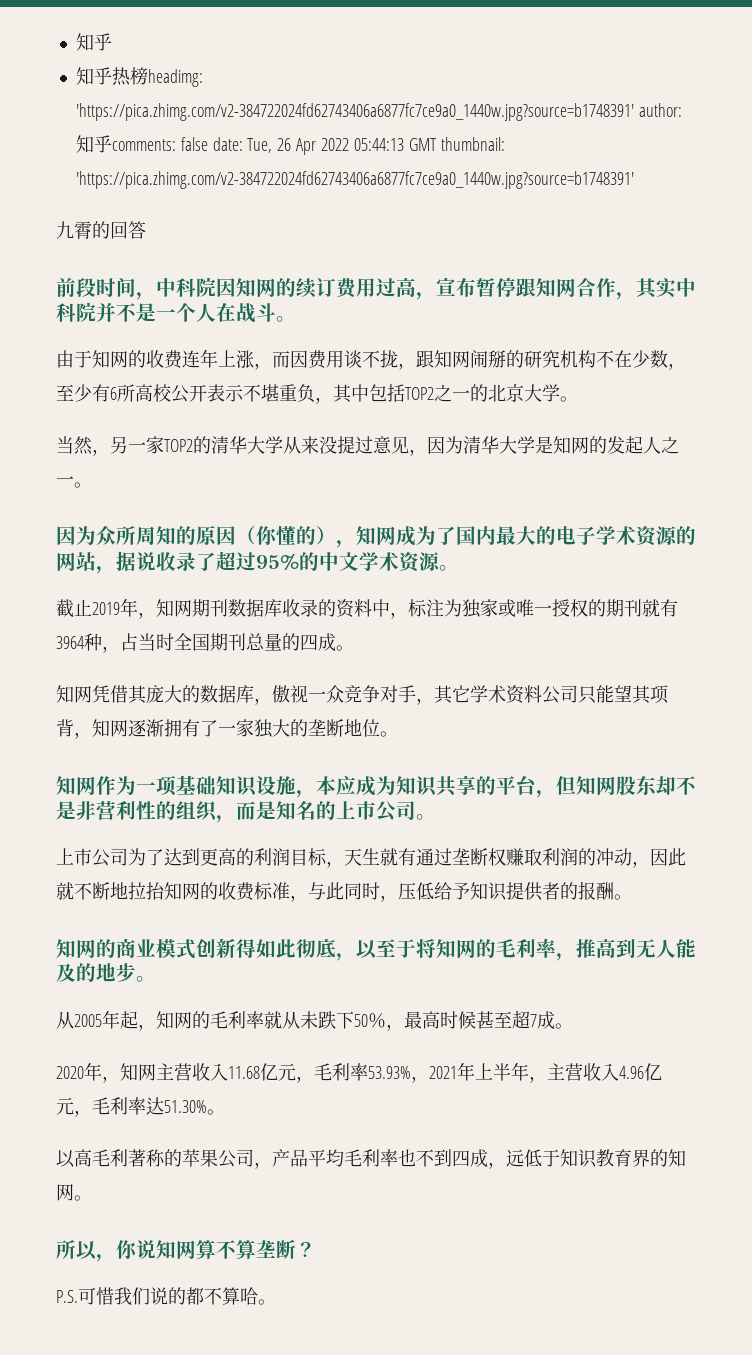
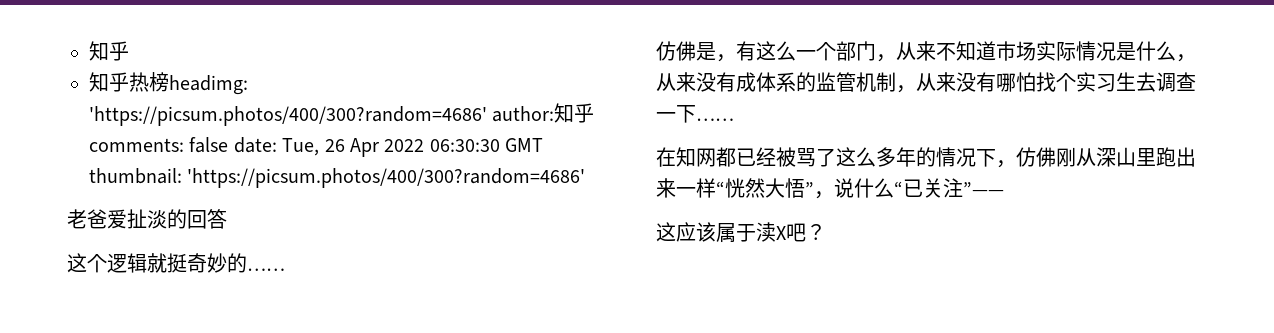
[75,103,634,121] 'https://pica.zhimg.com/v2-384722024fd62743406a6877fc7ce9a0_1440w.jpg?source=b1748391' -> [89,106,487,126] 'https://picsum.photos/400/300?random=4686'
[353,138,404,151] 05:44:13 -> [429,139,500,152] 06:30:30
[75,171,634,189] [56,221,146,239] [56,277,696,300] [56,302,296,323] [56,349,686,370] [56,384,578,404] [56,436,679,456] [56,476,92,488] [56,526,696,548] [56,551,459,574] [56,598,678,619] [56,633,354,653] [56,685,669,705] [56,719,398,739] [56,775,697,798] [56,800,436,823] [56,848,686,868] [56,881,632,902] [56,938,696,961] [56,963,156,982] [56,1010,573,1031] [56,1062,662,1083] [56,1097,225,1117] [56,1149,686,1169] [56,1184,92,1201] [56,1239,316,1262] [56,1287,276,1305] 'https://pica.zhimg.com/v2-384722024fd62743406a6877fc7ce9a0_1440w.jpg?source=b1748391' // 九霄的回答 // 前段时间，中科院因知网的续订费用过高，宣布暂停跟知网合作，其实中科院并不是一个人在战斗。 // 由于知网的收费连年上涨，而因费用谈不拢，跟知网闹掰的研究机构不在少数，至少有6所高校公开表示不堪重负，其中包括TOP2之一的北京大学。 // 当然，另一家TOP2的清华大学从来没提过意见，因为清华大学是知网的发起人之一。 // 因为众所周知的原因（你懂的），知网成为了国内最大的电子学术资源的网站，据说收录了超过95%的中文学术资源。 // 截止2019年，知网期刊数据库收录的资料中，标注为独家或唯一授权的期刊就有3964种，占当时全国期刊总量的四成。 // 知网凭借其庞大的数据库，傲视一众竞争对手，其它学术资料公司只能望其项背，知网逐渐拥有了一家独大的垄断地位。 // 知网作为一项基础知识设施，本应成为知识共享的平台，但知网股东却不是非营利性的组织，而是知名的上市公司。 // 上市公司为了达到更高的利润目标，天生就有通过垄断权赚取利润的冲动，因此就不断地拉抬知网的收费标准，与此同时，压低给予知识提供者的报酬。 // 知网的商业模式创新得如此彻底，以至于将知网的毛利率，推高到无人能及的地步。 // 从2005年起，知网的毛利率就从未跌下50％，最高时候甚至超7成。 // 2020年，知网主营收入11.68亿元，毛利率53.93%，2021年上半年，主营收入4.96亿元，毛利率达51.30%。 // 以高毛利著称的苹果公司，产品平均毛利率也不到四成，远低于知识教育界的知网。 // 所以，你说知网算不算垄断？ // P.S.可惜我们说的都不算哈。 -> [187,168,586,188] [67,209,227,229] [67,253,285,273] [656,41,1196,62] [656,72,1196,93] [656,105,734,123] [656,147,1196,168] [656,178,1004,199] [656,222,826,243] 'https://picsum.photos/400/300?random=4686' // 老爸爱扯淡的回答 // 这个逻辑就挺奇妙的…… // 仿佛是，有这么一个部门，从来不知道市场实际情况是什么，从来没有成体系的监管机制，从来没有哪怕找个实习生去调查一下…… // 在知网都已经被骂了这么多年的情况下，仿佛刚从深山里跑出来一样“恍然大悟”，说什么“已关注”—— // 这应该属于渎X吧？

